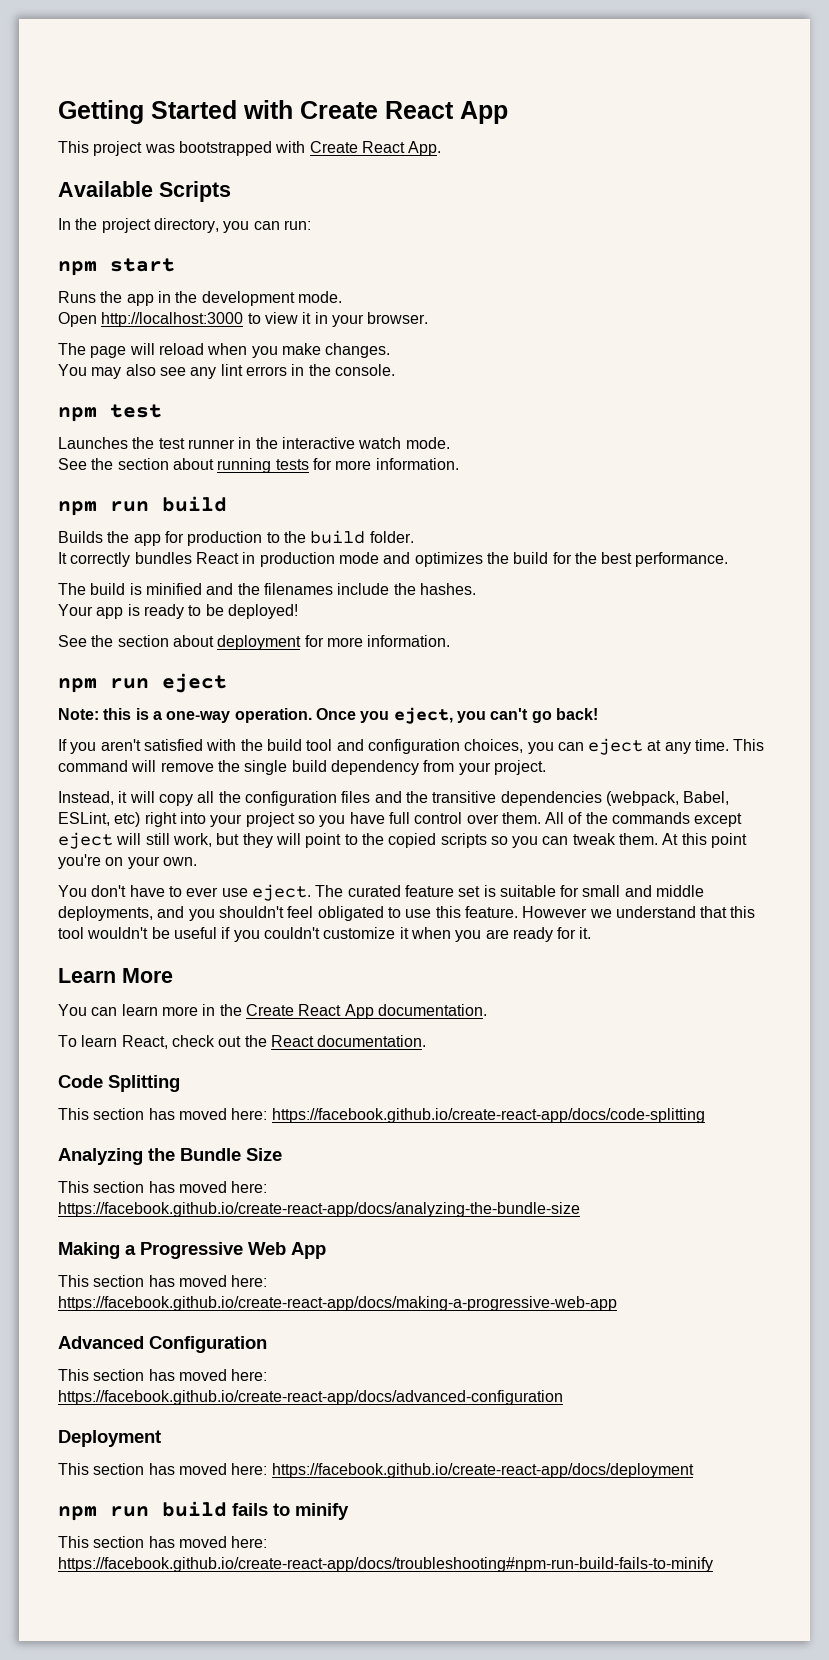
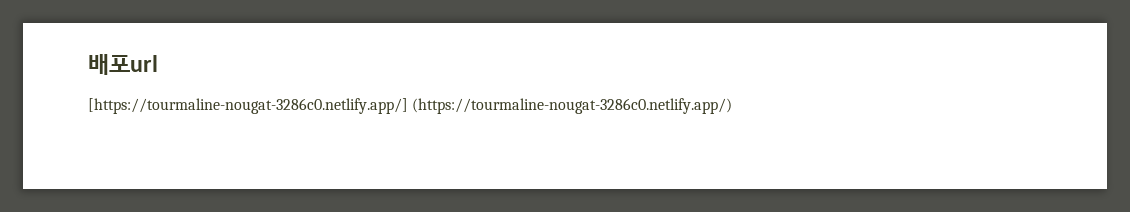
[58,100,508,124] [58,141,442,156] [58,181,231,202] [58,218,311,233] [58,258,175,276] [58,291,342,306] [58,312,429,327] [58,343,391,358] [58,364,395,379] [58,404,162,422] [58,437,450,449] [58,458,459,473] [58,496,227,516] [58,530,414,546] [58,552,729,567] [58,583,476,595] [58,604,298,619] [58,635,451,650] [58,673,227,693] [58,707,598,724] [58,738,765,755] [58,760,546,775] [58,791,730,806] [58,812,743,827] [58,832,748,849] [58,854,197,869] [58,884,705,901] [58,906,756,921] [58,927,592,942] [58,968,173,983] [58,1004,487,1019] [58,1035,427,1049] [58,1075,180,1092] [58,1108,705,1123] [58,1148,282,1165] [58,1181,268,1193] [58,1202,580,1217] [58,1242,326,1259] [58,1275,268,1287] [58,1296,617,1311] [58,1336,267,1353] [58,1369,268,1381] [58,1390,563,1405] [58,1430,161,1447] [58,1463,694,1478] [58,1501,349,1521] [58,1536,268,1548] [58,1557,713,1572] Getting Started with Create React App // This project was bootstrapped with Create React App. // Available Scripts // In the project directory, you can run: // npm start // Runs the app in the development mode. // Open http://localhost:3000 to view it in your browser. // The page will reload when you make changes. // You may also see any lint errors in the console. // npm test // Launches the test runner in the interactive watch mode. // See the section about running tests for more information. // npm run build // Builds the app for production to the build folder. // It correctly bundles React in production mode and optimizes the build for the best performance. // The build is minified and the filenames include the hashes. // Your app is ready to be deployed! // See the section about deployment for more information. // npm run eject // Note: this is a one-way operation. Once you eject, you can't go back! // If you aren't satisfied with the build tool and configuration choices, you can eject at any time. This command will remove the single build dependency from your project. // Instead, it will copy all the configuration files and the transitive dependencies (webpack, Babel, ESLint, etc) right into your project so you have full control over them. All of the commands except eject will still work, but they will point to the copied scripts so you can tweak them. At this point you're on your own. // You don't have to ever use eject. The curated feature set is suitable for small and middle deployments, and you shouldn't feel obligated to use this feature. However we understand that this tool wouldn't be useful if you couldn't customize it when you are ready for it. // Learn More // You can learn more in the Create React App documentation. // To learn React, check out the React documentation. // Code Splitting // This section has moved here: https://facebook.github.io/create-react-app/docs/code-splitting // Analyzing the Bundle Size // This section has moved here: https://facebook.github.io/create-react-app/docs/analyzing-the-bundle-size // Making a Progressive Web App // This section has moved here: https://facebook.github.io/create-react-app/docs/making-a-progressive-web-app // Advanced Configuration // This section has moved here: https://facebook.github.io/create-react-app/docs/advanced-configuration // Deployment // This section has moved here: https://facebook.github.io/create-react-app/docs/deployment // npm run build fails to minify // This section has moved here: https://facebook.github.io/create-react-app/docs/troubleshooting#npm-run-build-fails-to-minify -> [88,54,158,75] [88,98,733,114] 배포url // [https://tourmaline-nougat-3286c0.netlify.app/] (https://tourmaline-nougat-3286c0.netlify.app/)

